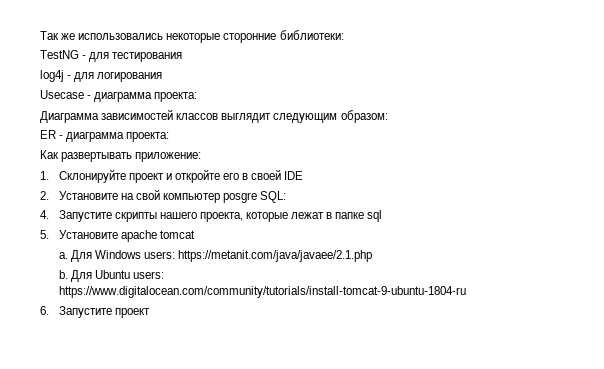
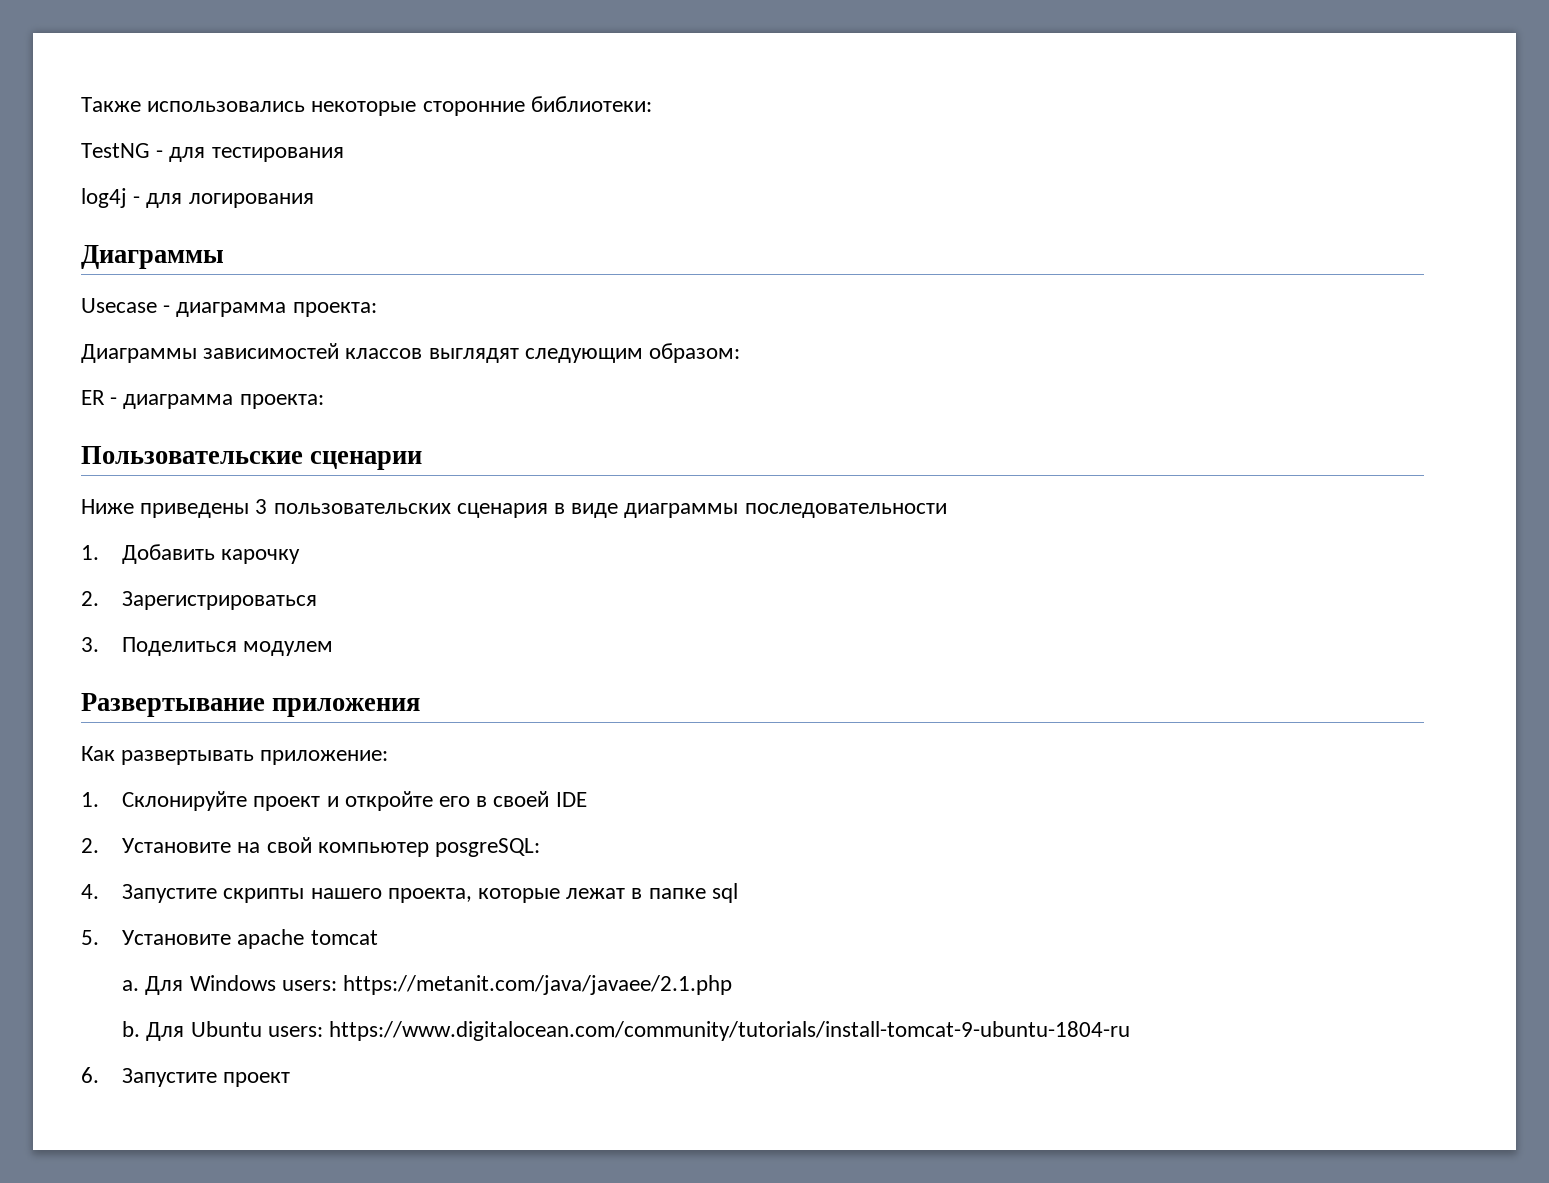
[40,31,76,40] Так же -> [81,97,141,112] Также
(163, 77) none -> [81,245,224,269] // Диаграммы
[40,111,99,123] Диаграмма -> [81,344,197,363] Диаграммы
[221,113,272,123] выглядит -> [428,348,519,363] выглядят
(170, 137) none -> [81,446,423,470] [81,499,947,518] [81,544,301,564] [81,591,318,610] [81,637,334,656] [81,693,421,717] // Пользовательские сценарии // Ниже приведены 3 пользовательских сценария в виде диаграммы последовательности // 1. Добавить карочку // 2. Зарегистрироваться // 3. Поделиться модулем // Развертывание приложения
[223,191,287,203] posgre SQL: -> [434,838,540,857] posgreSQL:

